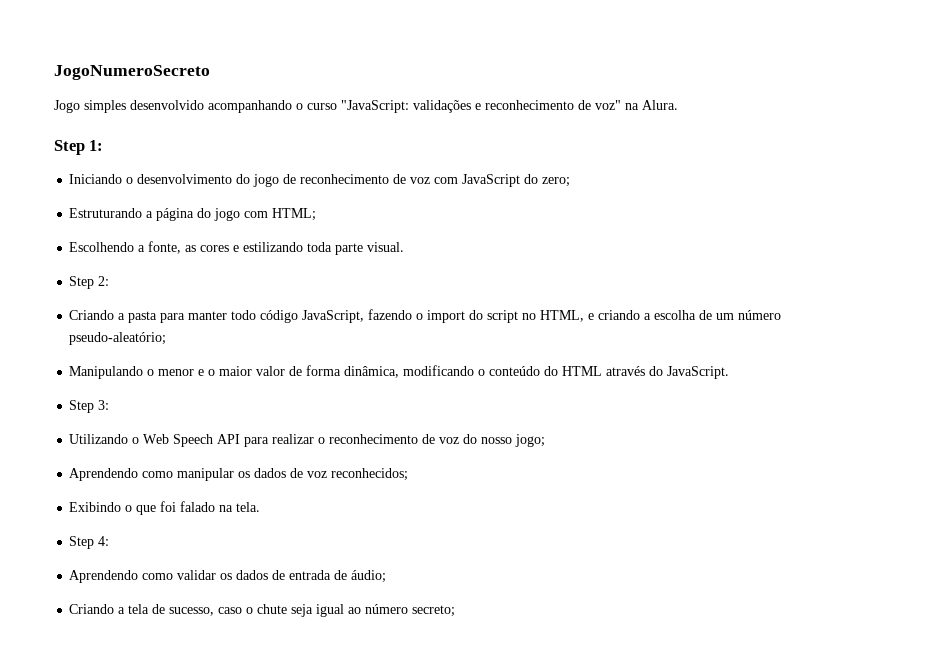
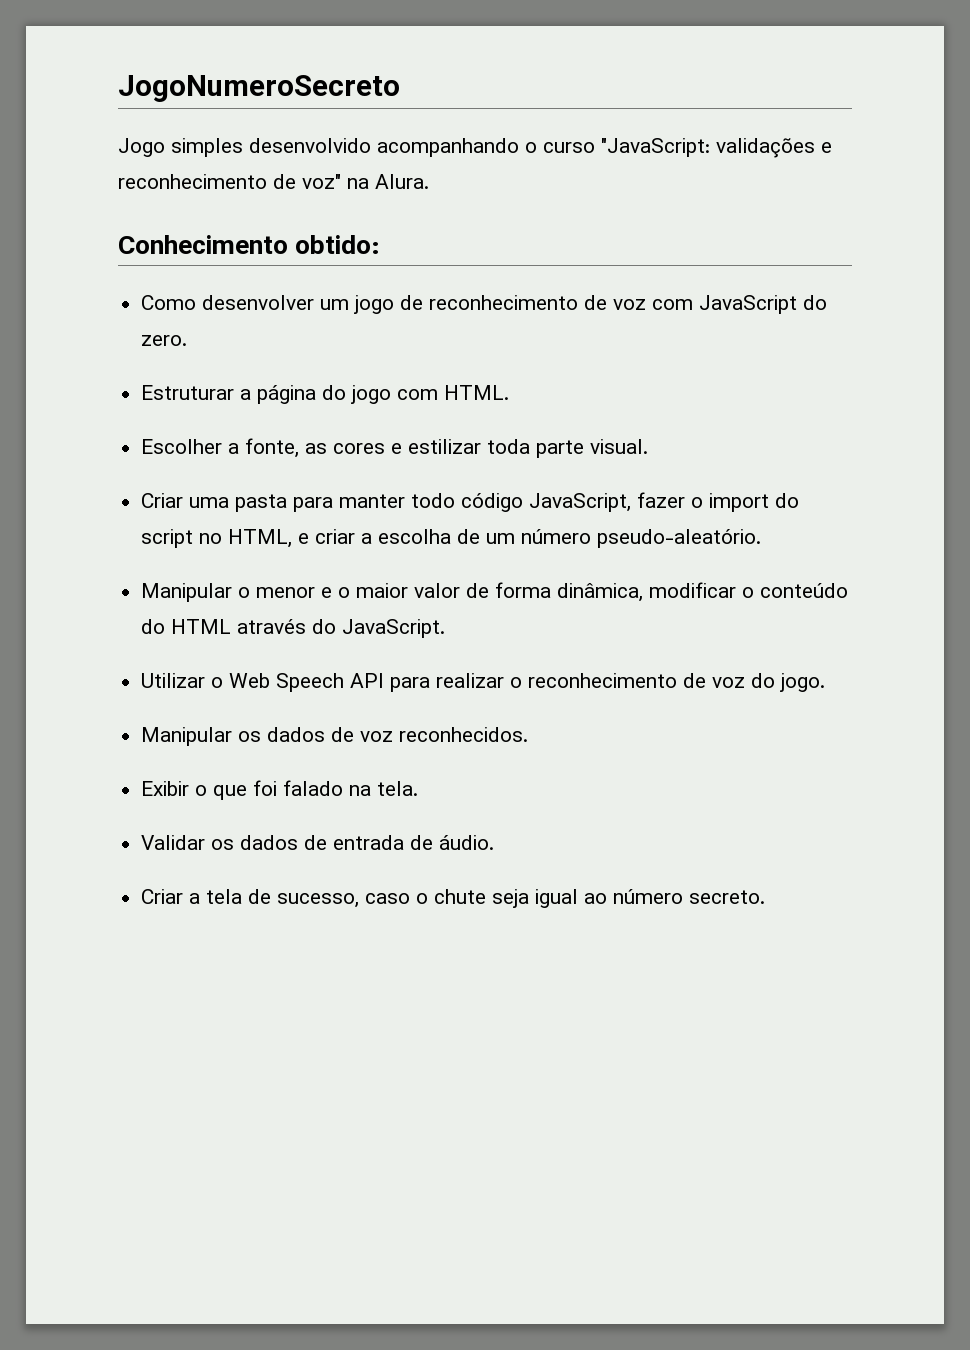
[54,140,104,155] [69,174,251,184] Step 1: // Iniciando o desenvolvimento do -> [118,235,381,254] [141,295,350,310] Conhecimento obtido: // Como desenvolver um
[542,177,571,187] [69,208,143,218] zero; // Estruturando -> [141,335,188,346] [141,385,235,400] zero. // Estruturar
[272,208,317,221] [69,242,135,252] HTML; // Escolhendo -> [444,385,510,400] [141,439,223,454] HTML. // Escolher
[243,242,304,252] estilizando -> [408,439,482,454] estilizar
[69,276,110,289] [69,310,126,320] Step 2: // Criando a -> [141,493,230,508] Criar uma
[368,309,413,320] fazendo -> [637,492,686,508] fazer
[598,310,641,320] criando -> [315,529,356,544] criar
[69,332,167,345] [69,366,144,379] pseudo-aleatório; // Manipulando -> [597,529,762,548] [141,583,233,602] pseudo-aleatório. // Manipular
[403,365,475,376] modificando -> [649,582,737,598] modificar
[69,400,110,413] [69,434,129,444] Step 3: // Utilizando -> [141,673,206,688] Utilizar
[481,434,546,447] [69,468,235,481] nosso jogo; // Aprendendo como manipular -> [780,673,826,692] [141,727,233,746] jogo. // Manipular
[331,468,409,481] [69,502,122,512] reconhecidos; // Exibindo -> [399,727,529,742] [141,781,190,796] reconhecidos. // Exibir
[69,536,110,549] [69,570,217,583] Step 4: // Aprendendo como validar -> [141,835,206,850] Validar
[351,570,387,583] [69,604,115,614] áudio; // Criando -> [439,835,495,850] [141,889,184,904] áudio. // Criar
[412,605,456,617] secreto; -> [689,890,766,904] secreto.

